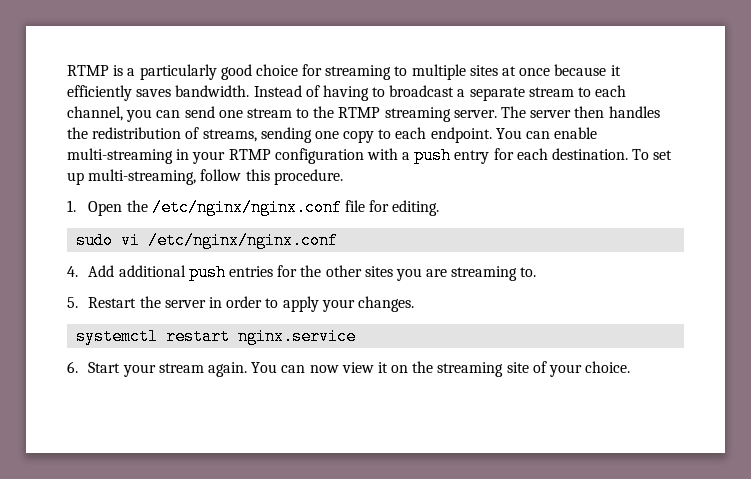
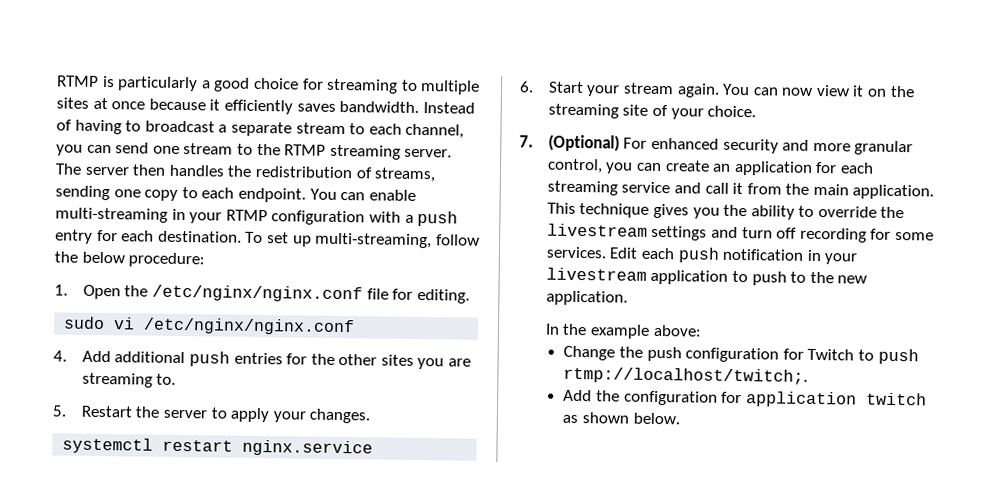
[127,64,217,80] a particularly -> [117,76,211,92] particularly a
[245,169,343,185] this procedure. -> [54,251,206,268] the below procedure:
[208,296,263,308] in order -> (207, 414) none
(631, 367) none -> [519,134,914,156] [546,158,874,176] [546,180,935,200] [546,202,905,220] [546,223,934,243] [545,246,858,265] [545,267,868,286] [545,290,628,306] [544,323,702,339] [563,345,919,365] [563,366,809,385] [563,389,927,408] [562,412,680,425] // 7. (Optional) For enhanced security and more granular control, you can create an application for each streaming service and call it from the main application. This technique gives you the ability to override the livestream settings and turn off recording for some services. Edit each push notification in your livestream application to push to the new application. // In the example above: // Change the push configuration for Twitch to push rtmp://localhost/twitch;. // Add the configuration for application twitch as shown below.

